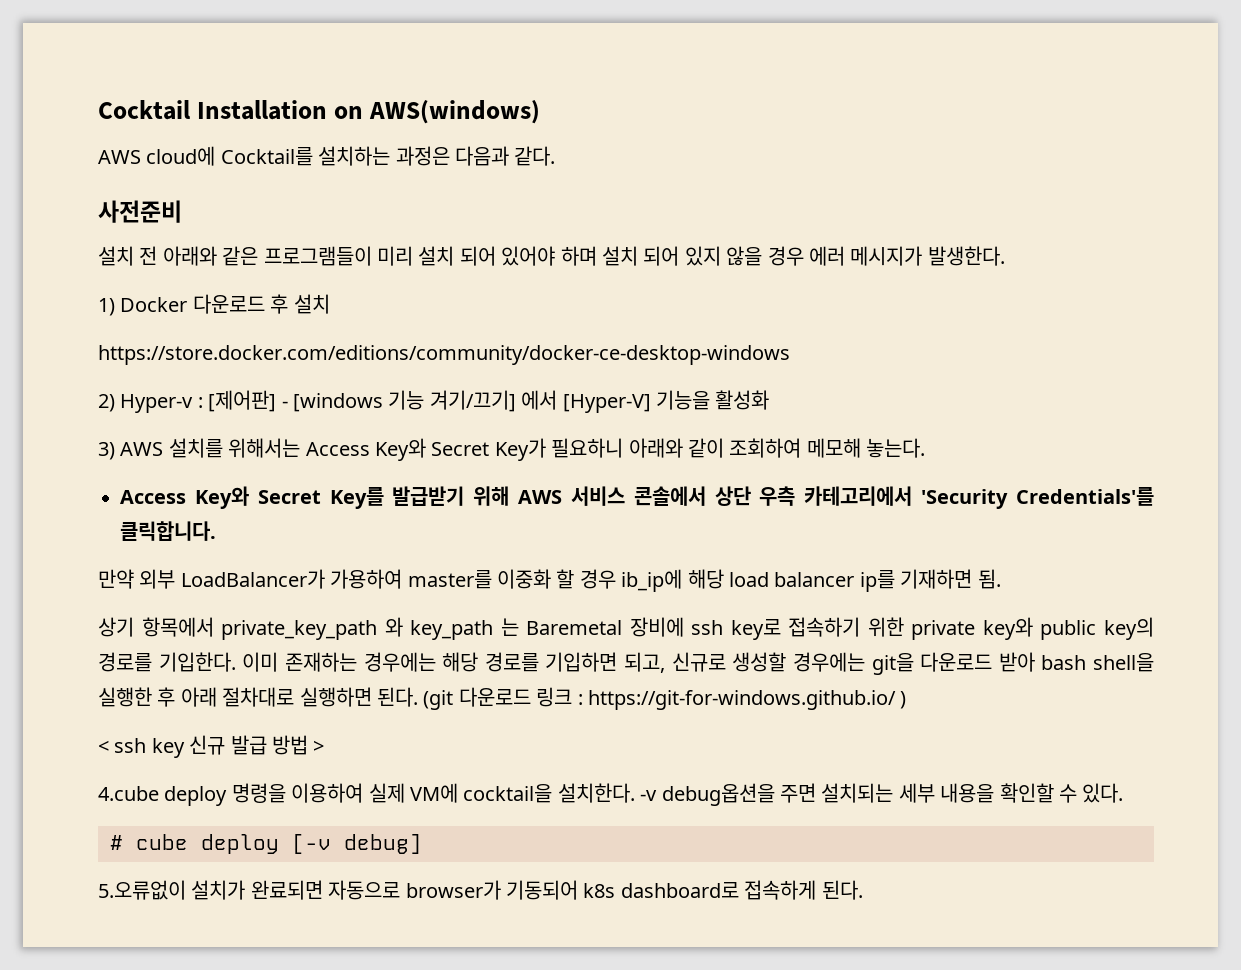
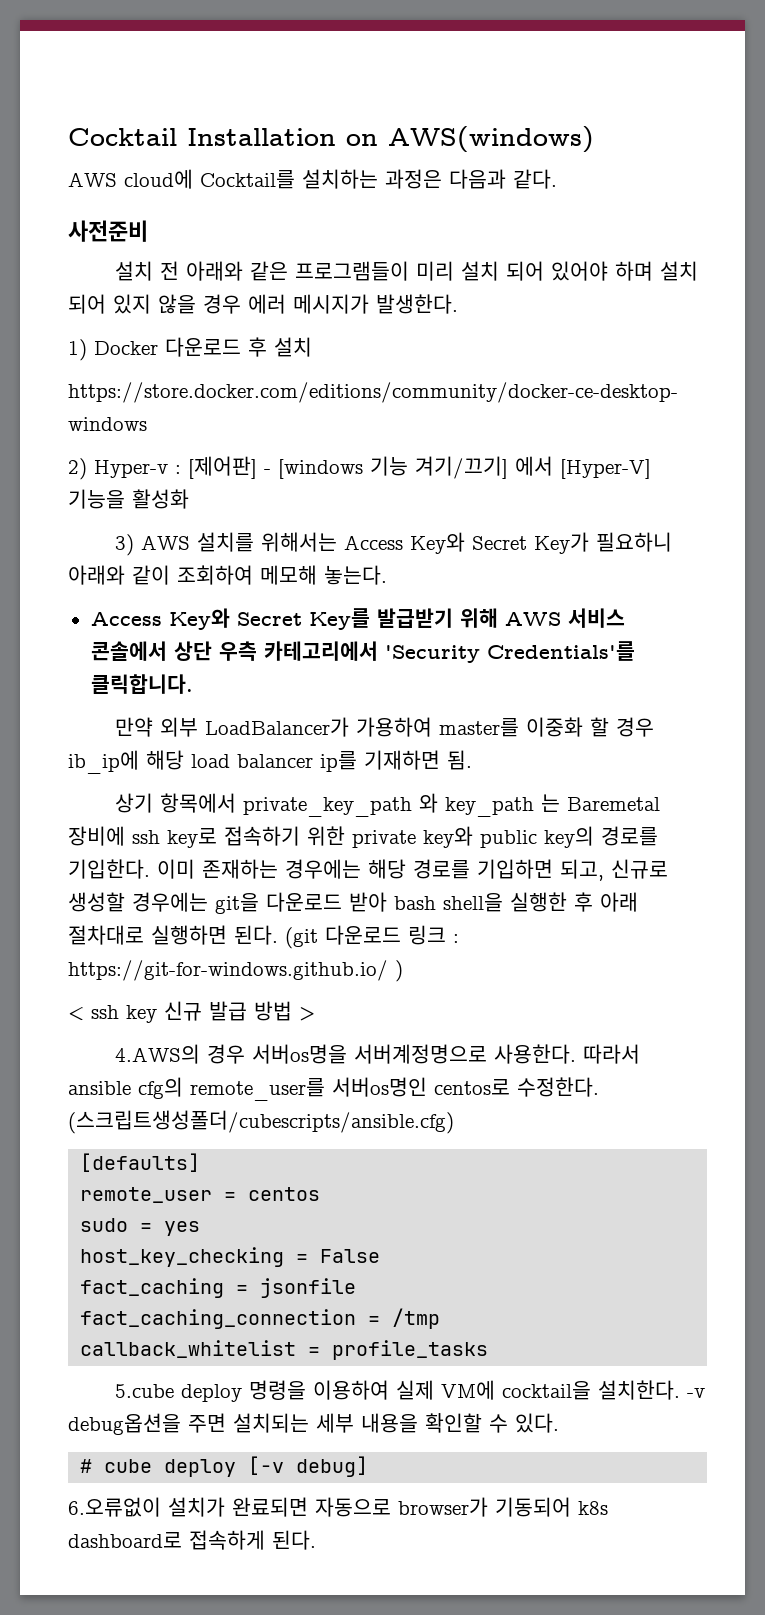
[98,786,159,801] 4.cube -> [115,1044,641,1064] [68,1077,599,1101] [68,1110,454,1134] [80,1153,201,1172] [80,1187,321,1203] [80,1218,201,1236] [80,1247,381,1267] [80,1278,357,1298] [80,1308,441,1329] [80,1340,489,1360] [115,1384,175,1398] 4.AWS의 경우 서버os명을 서버계정명으로 사용한다. 따라서 ansible cfg의 remote_user를 서버os명인 centos로 수정한다. (스크립트생성폴더/cubescripts/ansible.cfg) // [defaults] // remote_user = centos // sudo = yes // host_key_checking = False // fact_caching = jsonfile // fact_caching_connection = /tmp // callback_whitelist = profile_tasks // 5.cube
[98,880,186,900] 5.오류없이 -> [68,1497,161,1517] 6.오류없이

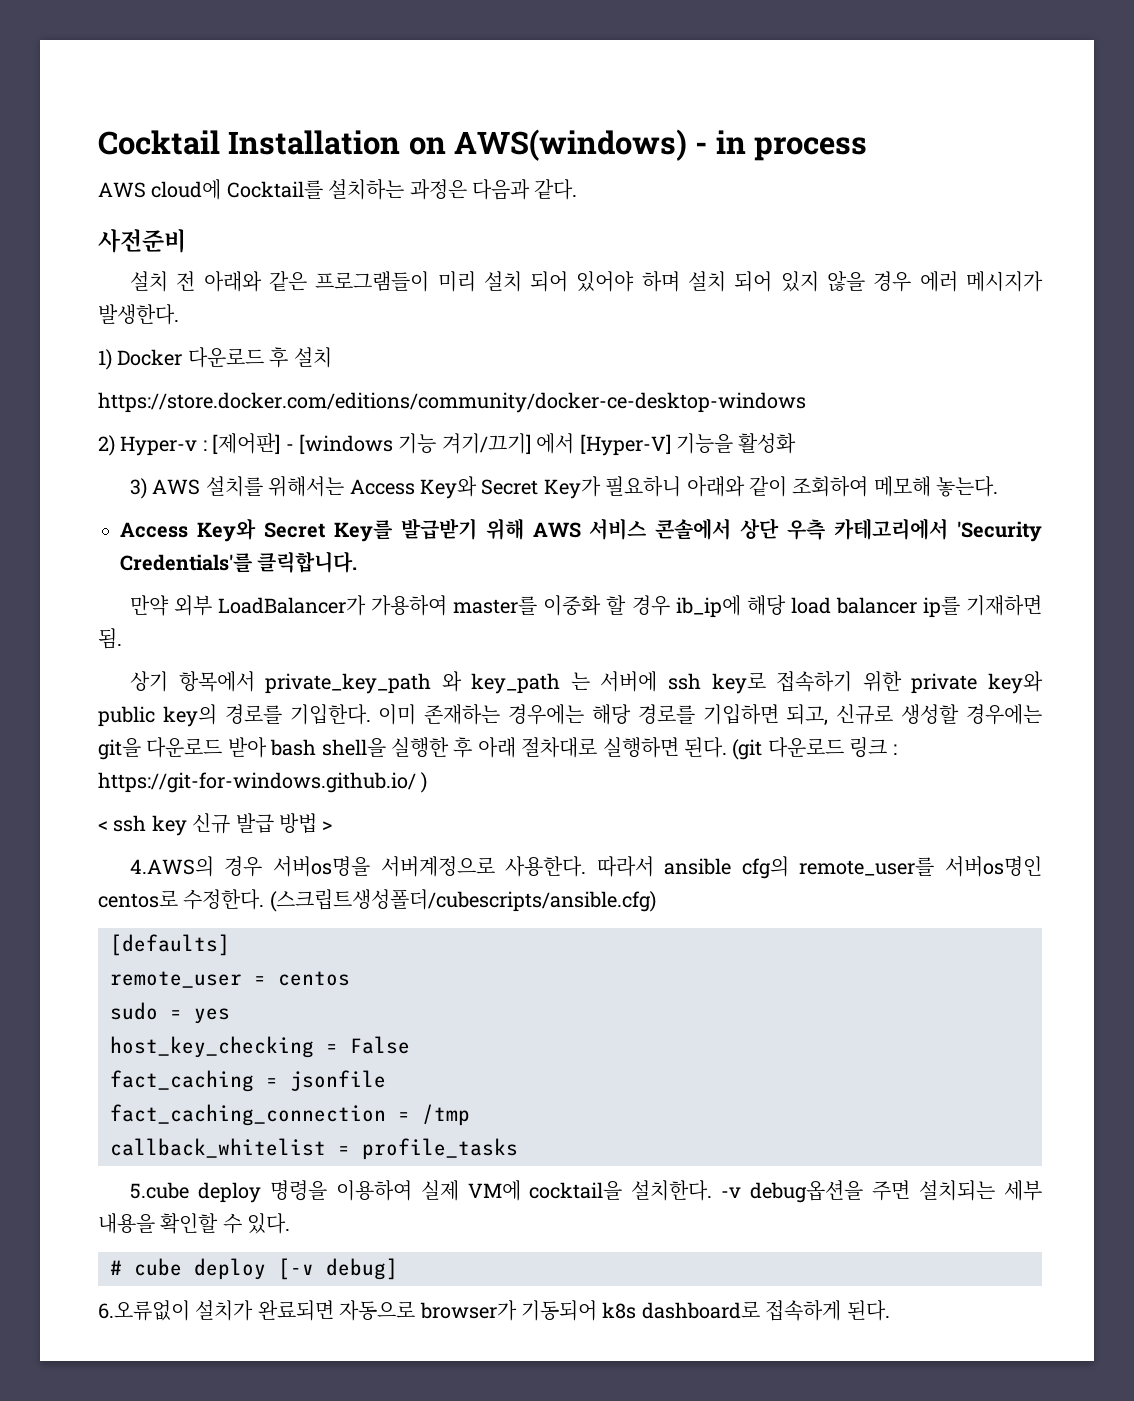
(594, 139) none -> [695,130,868,161] - in process
[567,797,661,811] [68,826,125,846] Baremetal 장비에 -> [600,671,658,692] 서버에
[354,1044,488,1064] 서버계정명으로 -> [380,856,495,877] 서버계정으로

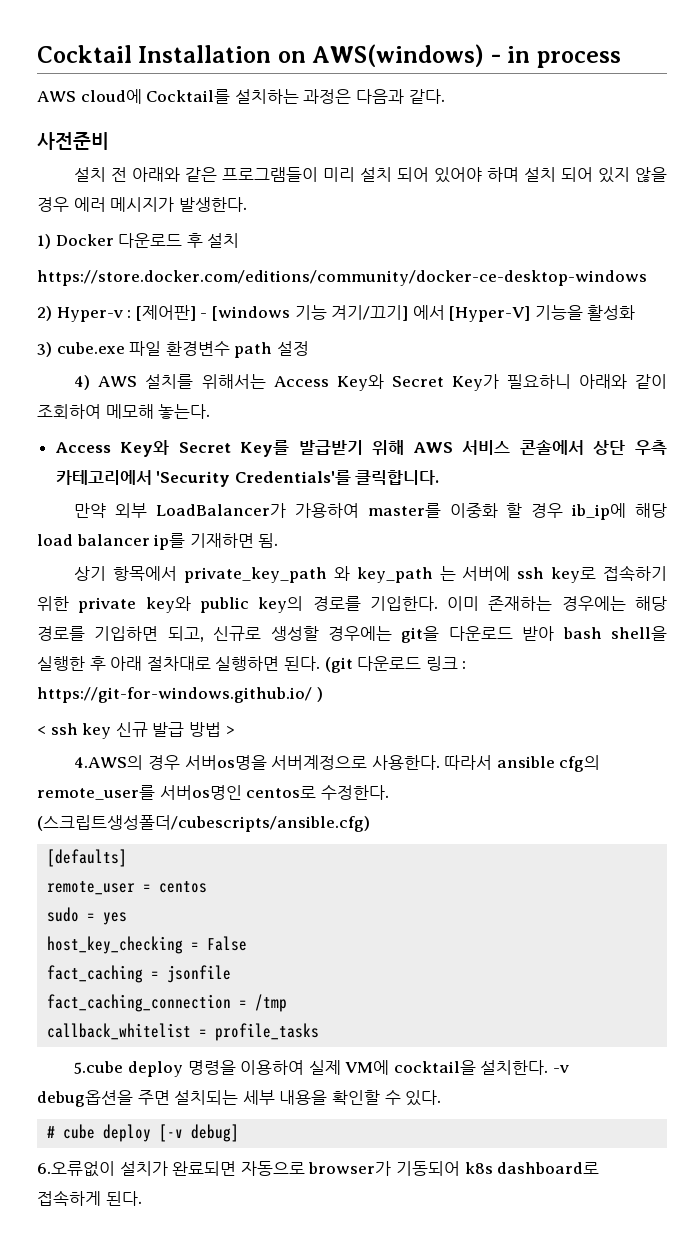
(147, 488) none -> [56,341,309,358] [74,375,91,390] cube.exe 파일 환경변수 path 설정 // 4)

